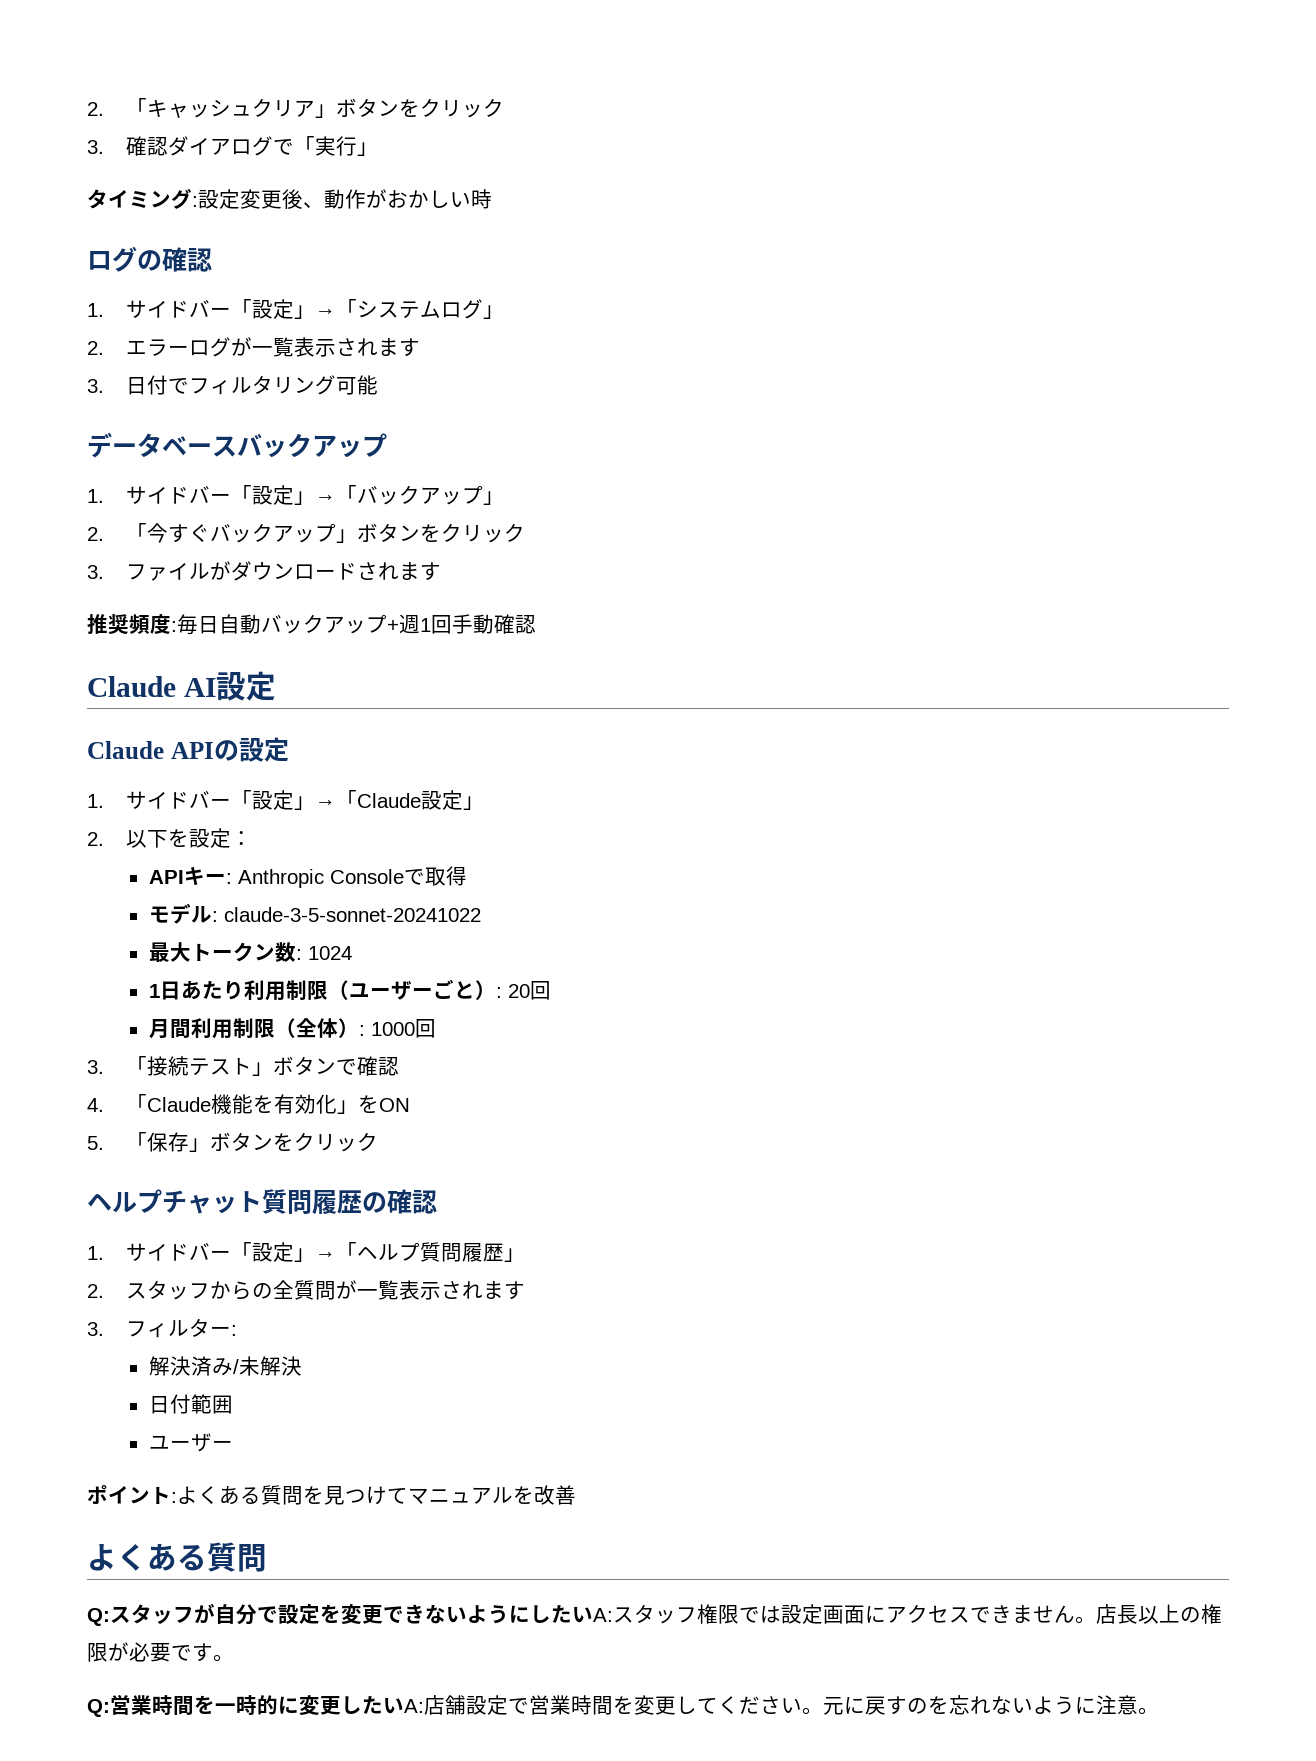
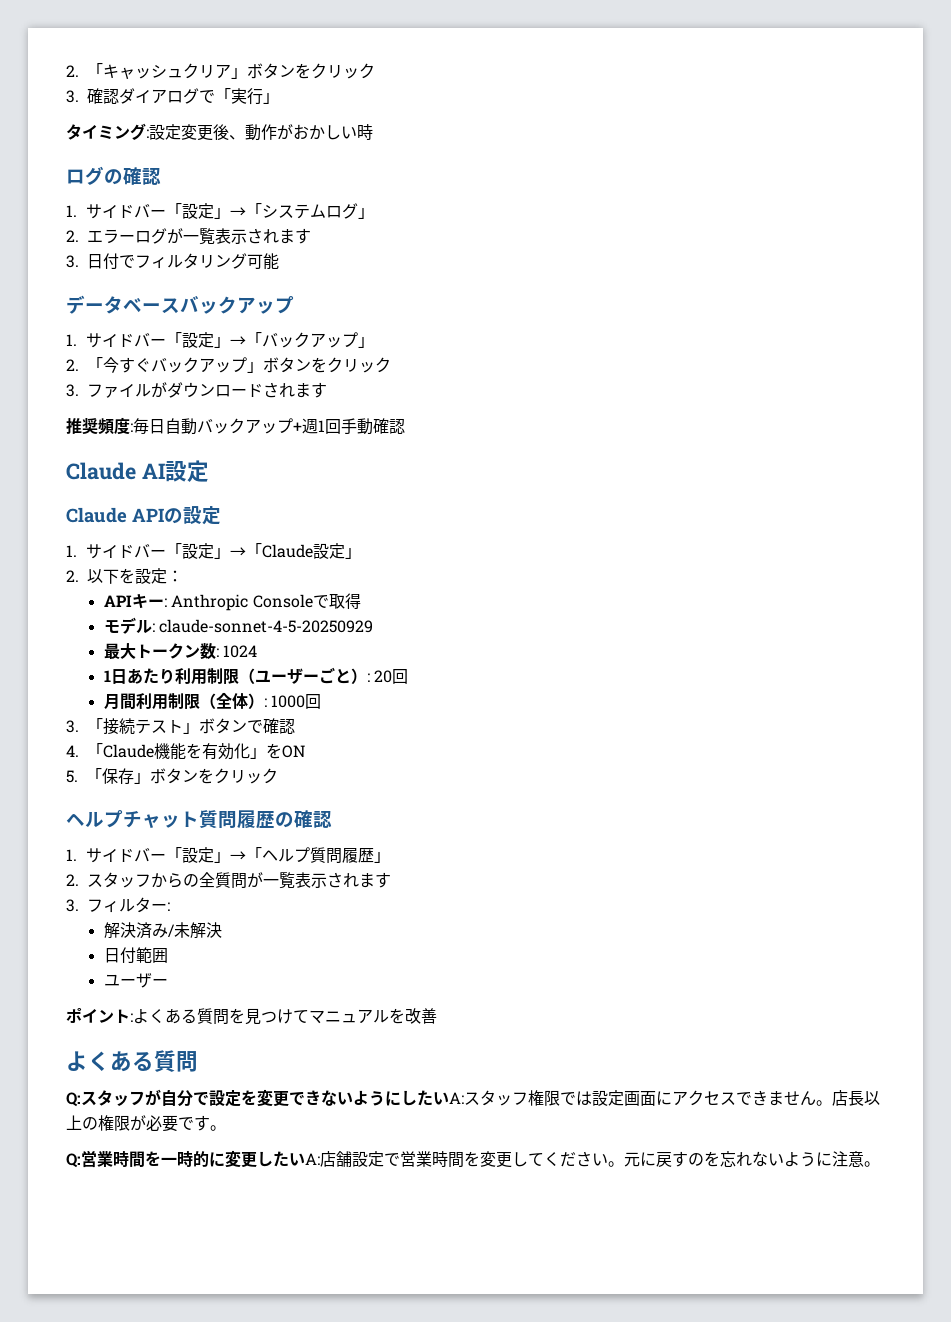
[223,907,481,922] claude-3-5-sonnet-20241022 -> [159,619,374,633] claude-sonnet-4-5-20250929

